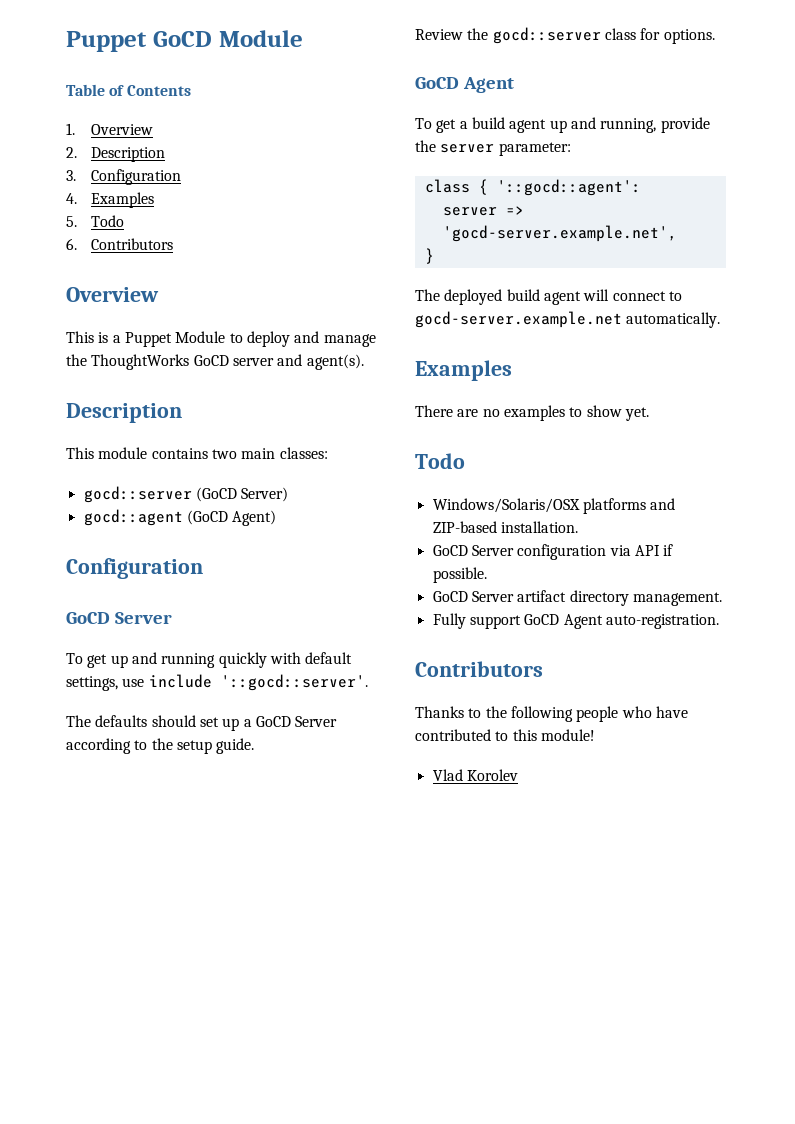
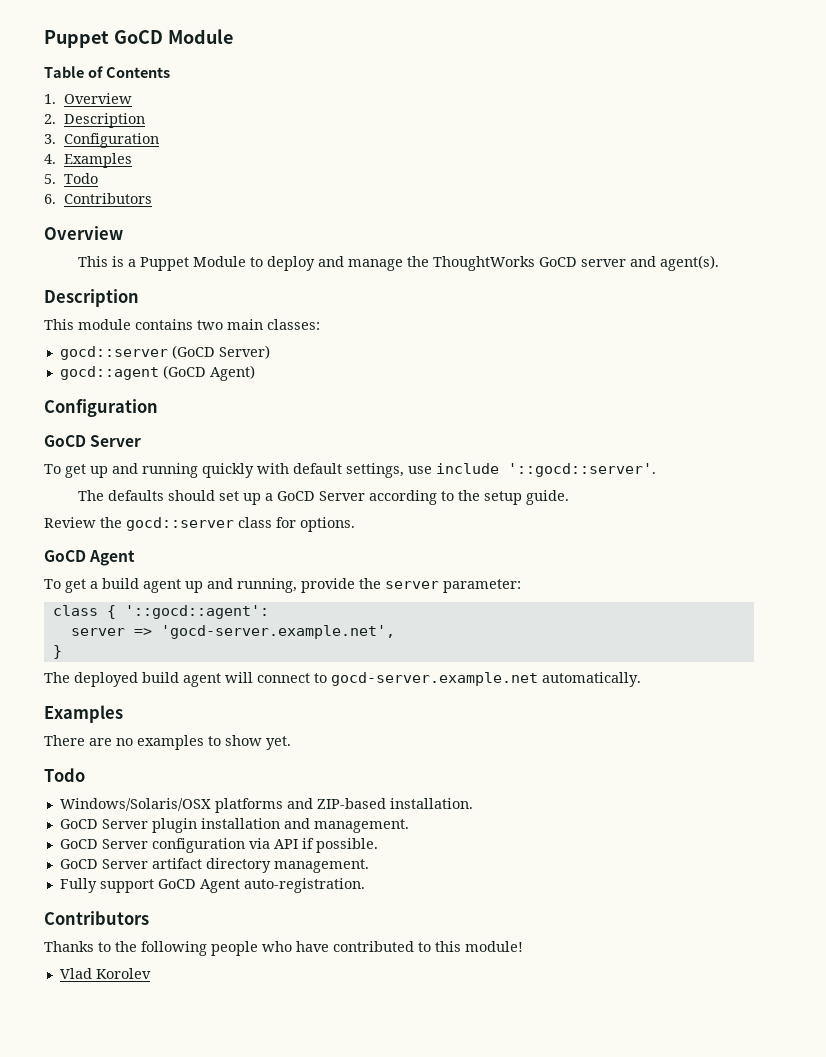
(578, 527) none -> [59,818,409,833] // GoCD Server plugin installation and management.

